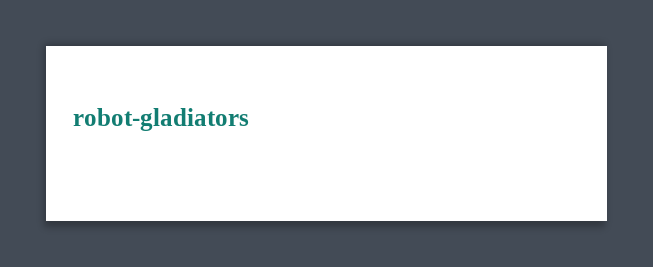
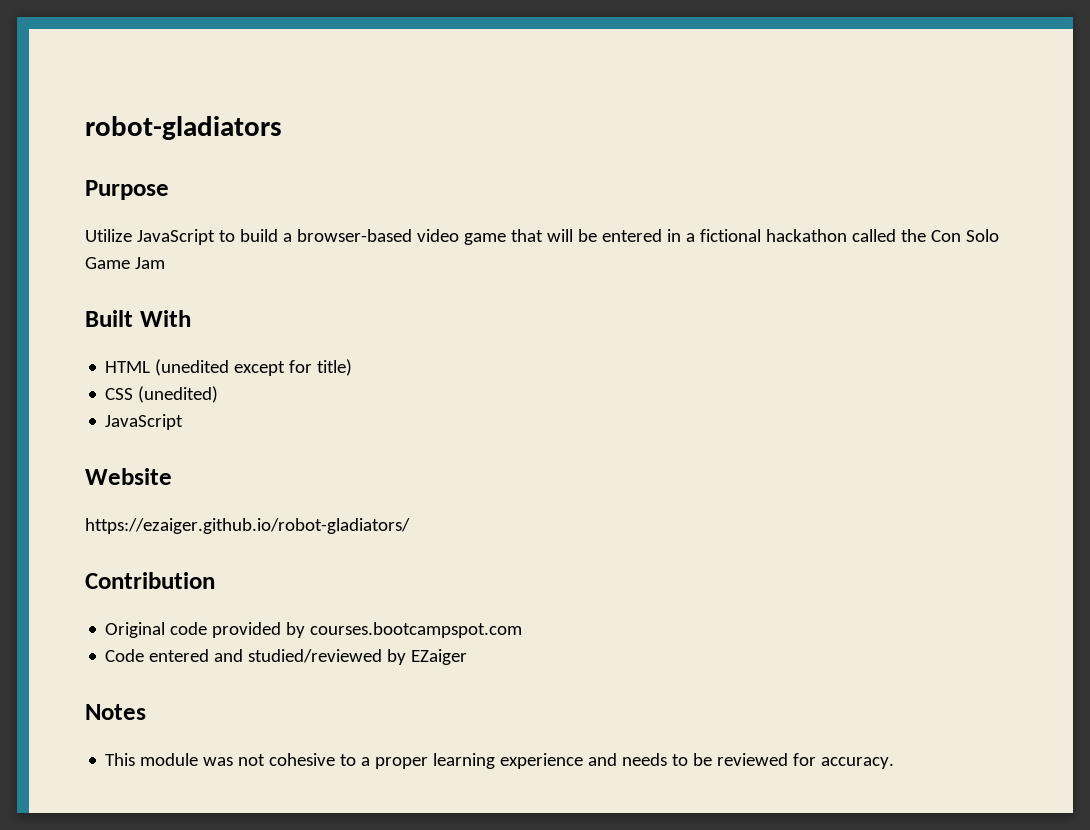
(249, 119) none -> [85,180,169,200] [85,229,999,245] [85,257,165,269] [85,310,191,327] [105,359,353,376] [105,386,219,403] [105,414,184,430] [85,468,172,485] [85,518,410,534] [85,572,215,589] [105,622,523,638] [105,649,468,665] [85,704,146,720] [105,753,895,769] // Purpose // Utilize JavaScript to build a browser-based video game that will be entered in a fictional hackathon called the Con Solo Game Jam // Built With // HTML (unedited except for title) // CSS (unedited) // JavaScript // Website // https://ezaiger.github.io/robot-gladiators/ // Contribution // Original code provided by courses.bootcampspot.com // Code entered and studied/reviewed by EZaiger // Notes // This module was not cohesive to a proper learning experience and needs to be reviewed for accuracy.

